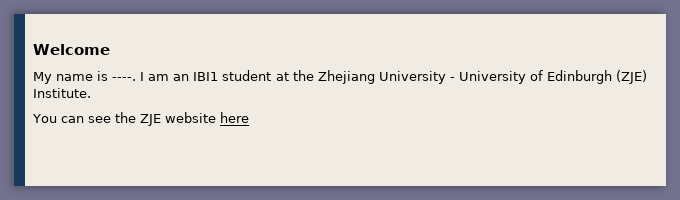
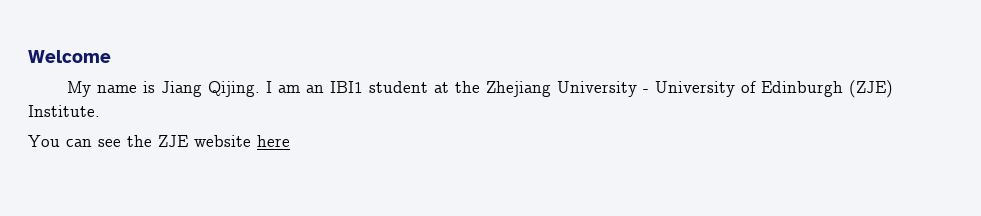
[112,77,137,81] ----. -> [161,81,261,97] Jiang Qijing.

